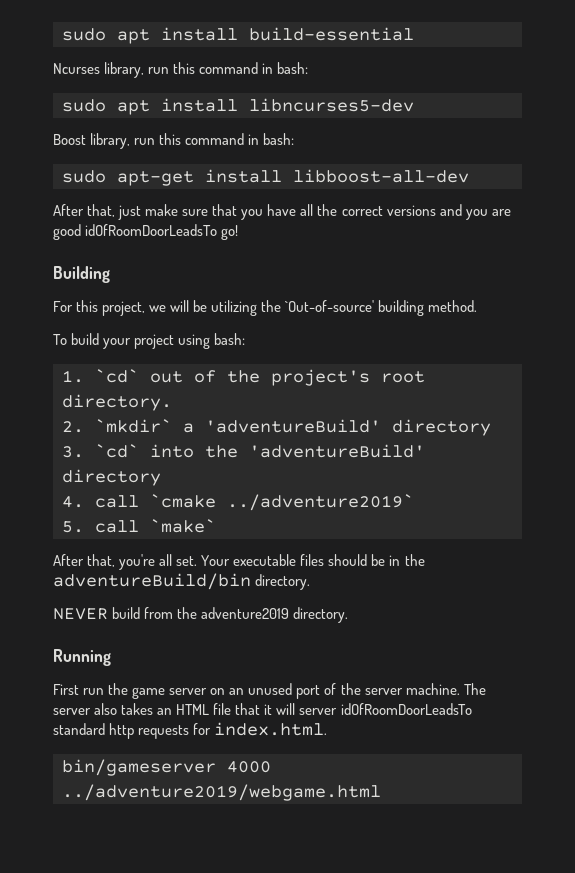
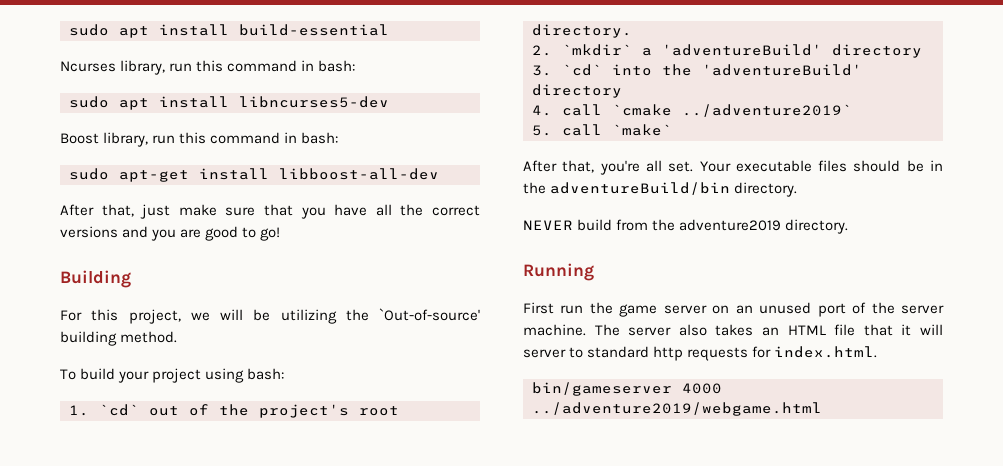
[85,224,218,236] idOfRoomDoorLeadsTo -> [242,227,257,238] to
[340,703,473,715] idOfRoomDoorLeadsTo -> [569,347,584,358] to

